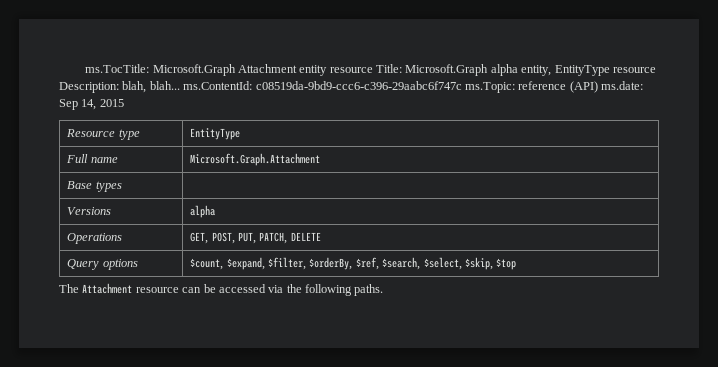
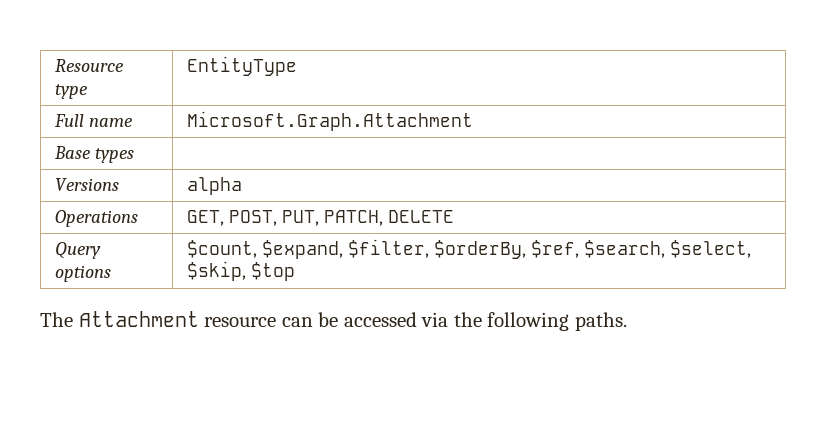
[85,64,656,76] [59,81,643,93] [59,99,124,110] ms.TocTitle: Microsoft.Graph Attachment entity resource Title: Microsoft.Graph alpha entity, EntityType resource Description: blah, blah... ms.ContentId: c08519da-9bd9-ccc6-c396-29aabc6f747c ms.Topic: reference (API) ms.date: Sep 14, 2015 // -> (55, 65) none

